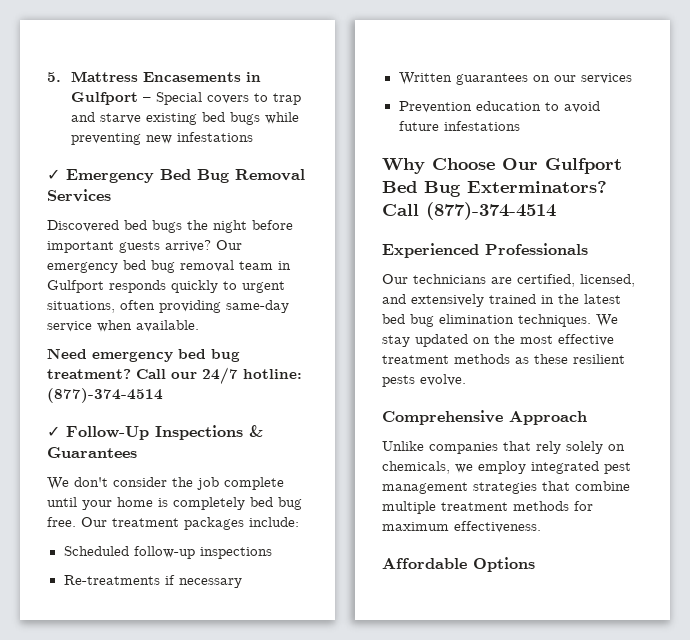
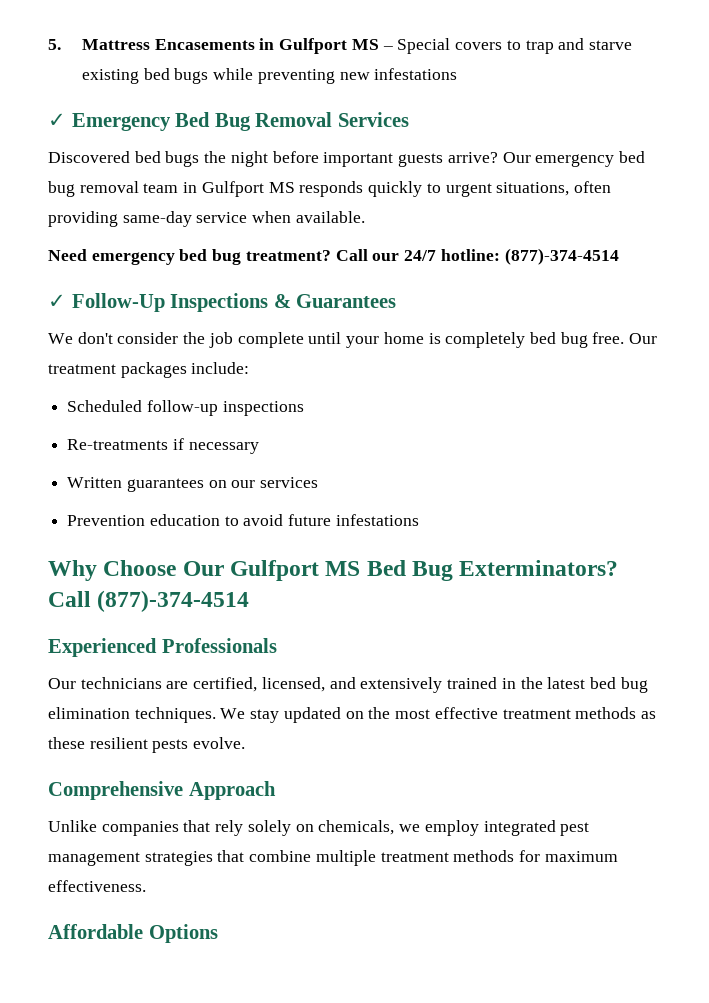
(138, 98) none -> [351,39,379,50] MS
(104, 286) none -> [268,182,295,193] MS
(622, 166) none -> [325,561,361,576] MS

